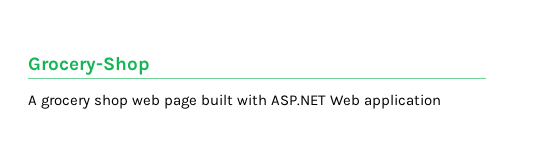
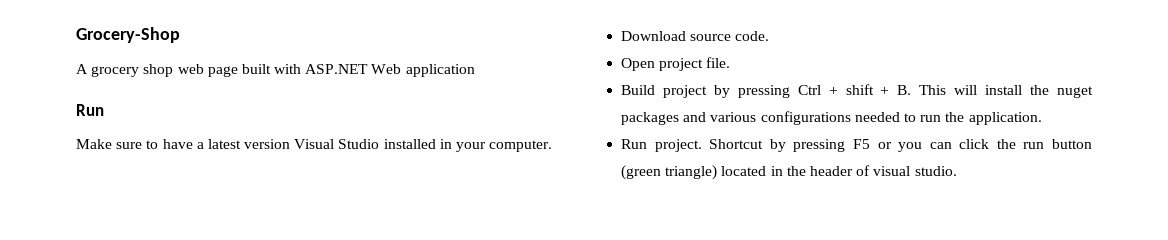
(442, 101) none -> [76,104,104,116] [76,139,553,152] [621,31,770,41] [621,57,731,71] [621,84,1093,98] [621,111,1042,125] [621,139,1092,152] [621,165,957,180] // Run // Make sure to have a latest version Visual Studio installed in your computer. // Download source code. // Open project file. // Build project by pressing Ctrl + shift + B. This will install the nuget packages and various configurations needed to run the application. // Run project. Shortcut by pressing F5 or you can click the run button (green triangle) located in the header of visual studio.

